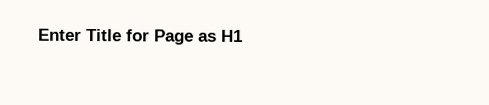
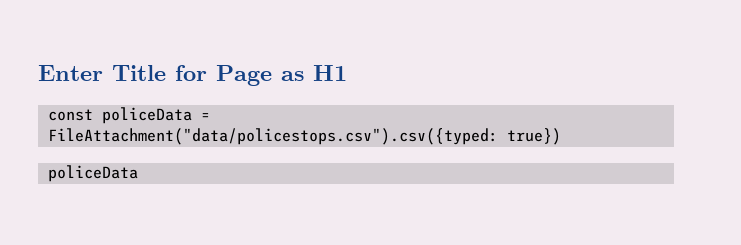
(243, 35) none -> [47,107,210,124] [47,128,561,145] [47,165,138,182] // const policeData = FileAttachment("data/policestops.csv").csv({typed: true}) // policeData

